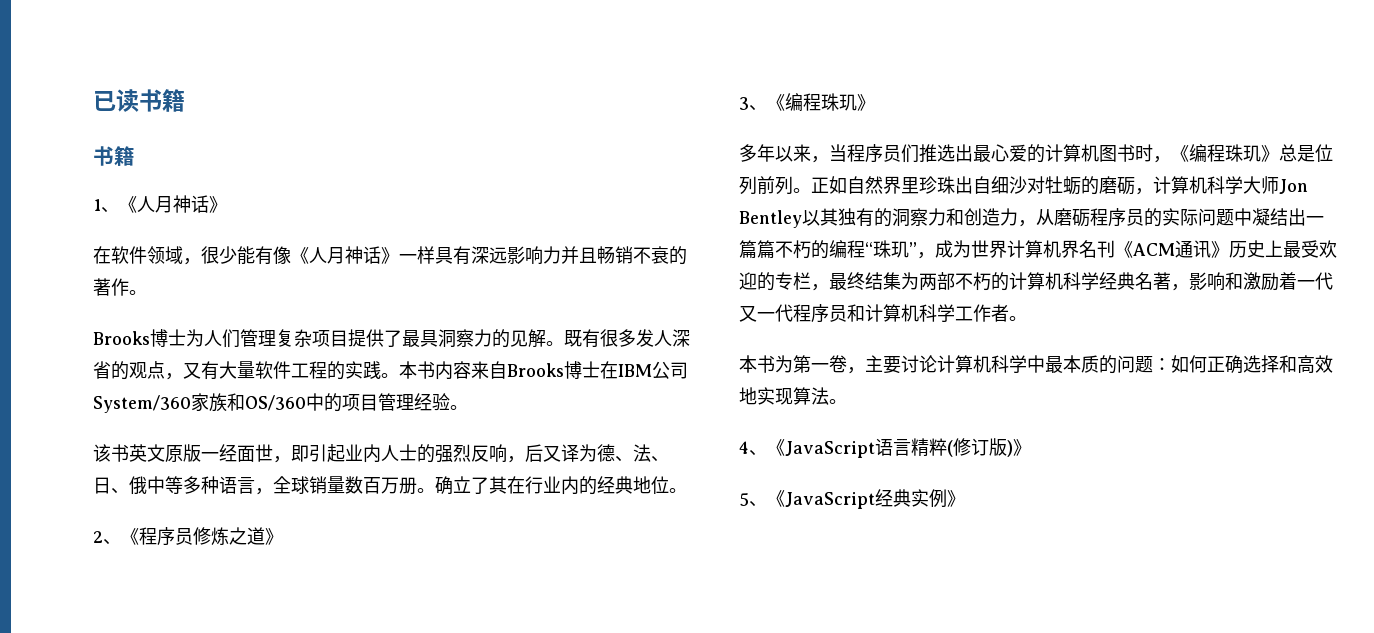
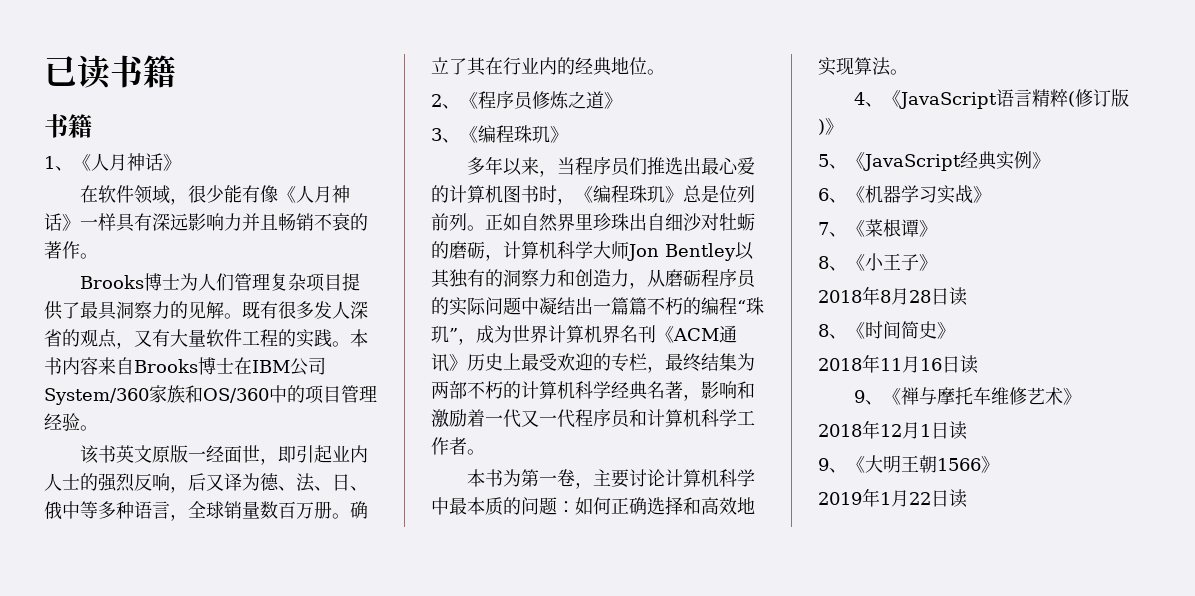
(965, 498) none -> [818,185,991,204] [818,219,937,237] [818,253,937,271] [818,286,967,306] [818,321,955,339] [818,354,978,374] [854,387,1082,405] [818,420,967,440] [818,455,999,473] [818,488,967,508] // 6、《机器学习实战》 // 7、《菜根谭》 // 8、《小王子》 // 2018年8月28日读 // 8、《时间简史》 // 2018年11月16日读 // 9、《禅与摩托车维修艺术》 // 2018年12月1日读 // 9、《大明王朝1566》 // 2019年1月22日读

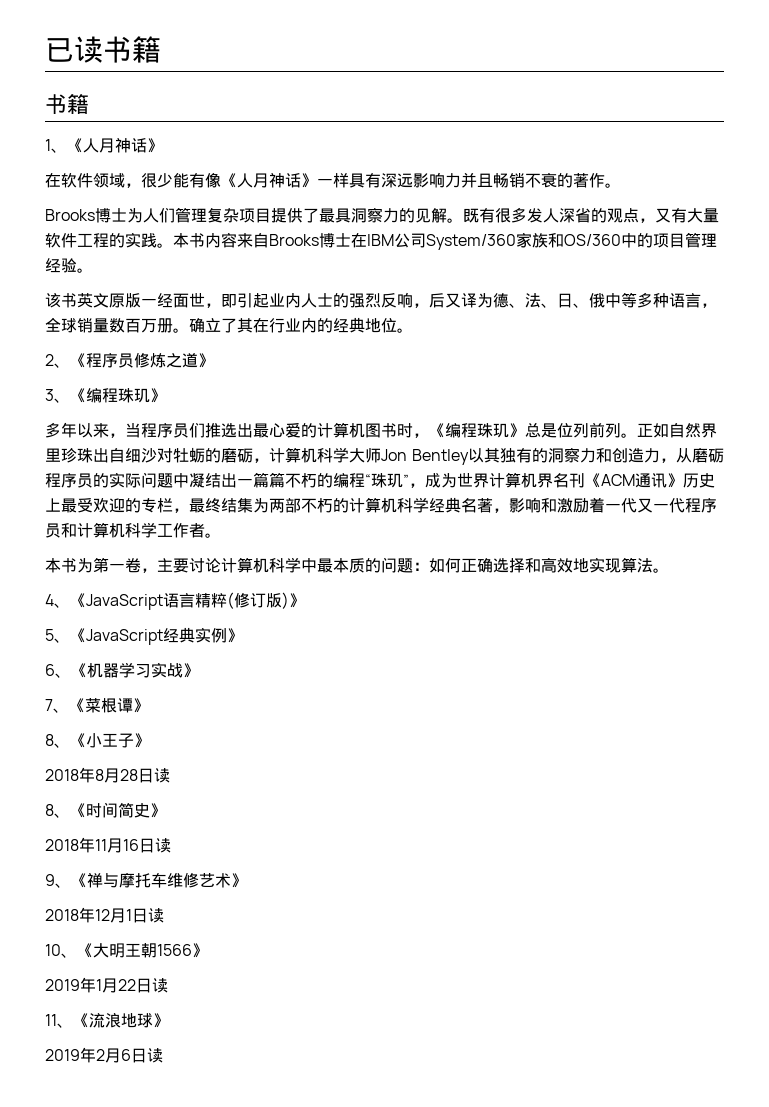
[818,458,829,471] 9 -> [45,944,61,956] 10
(967, 498) none -> [45,1012,169,1028] [45,1047,163,1063] // 11、《流浪地球》 // 2019年2月6日读

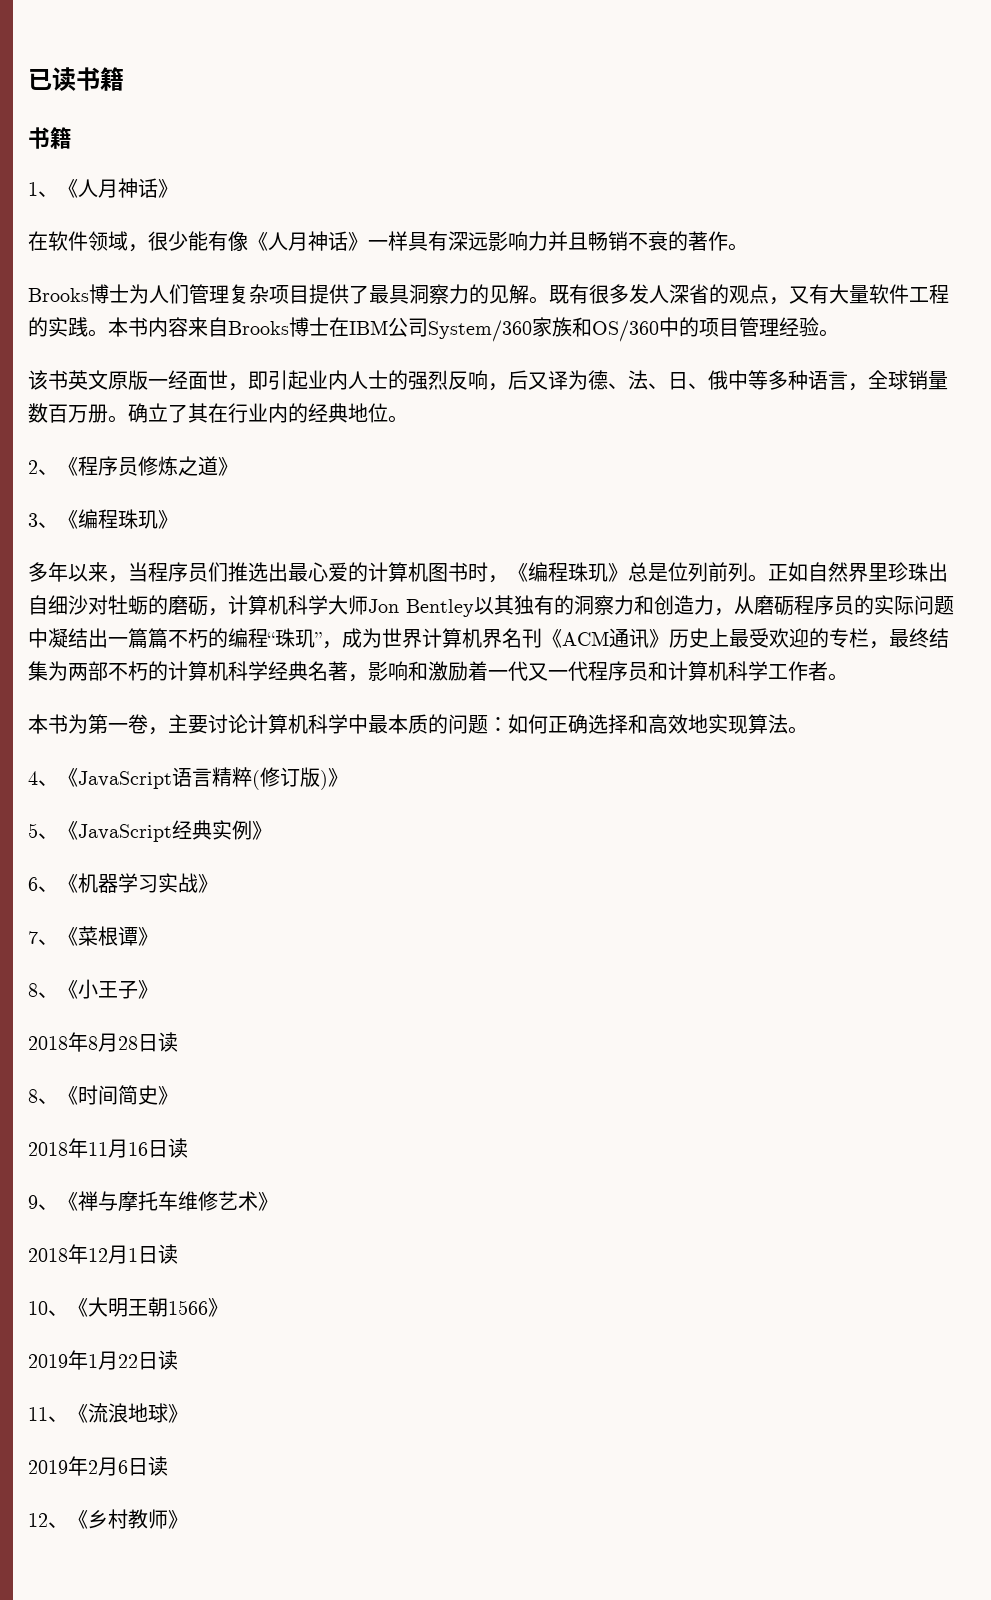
(163, 1055) none -> [28,1509,188,1529] // 12、《乡村教师》

